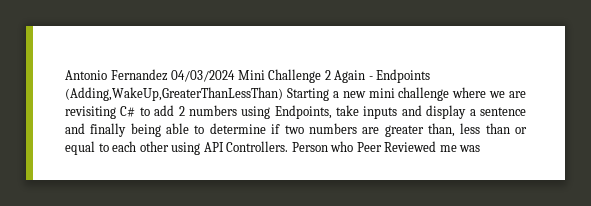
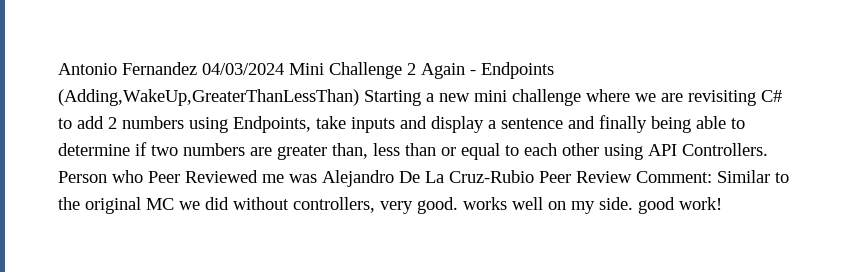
(481, 148) none -> [322,170,789,187] [58,197,722,214] Alejandro De La Cruz-Rubio Peer Review Comment: Similar to the original MC we did without controllers, very good. works well on my side. good work!

